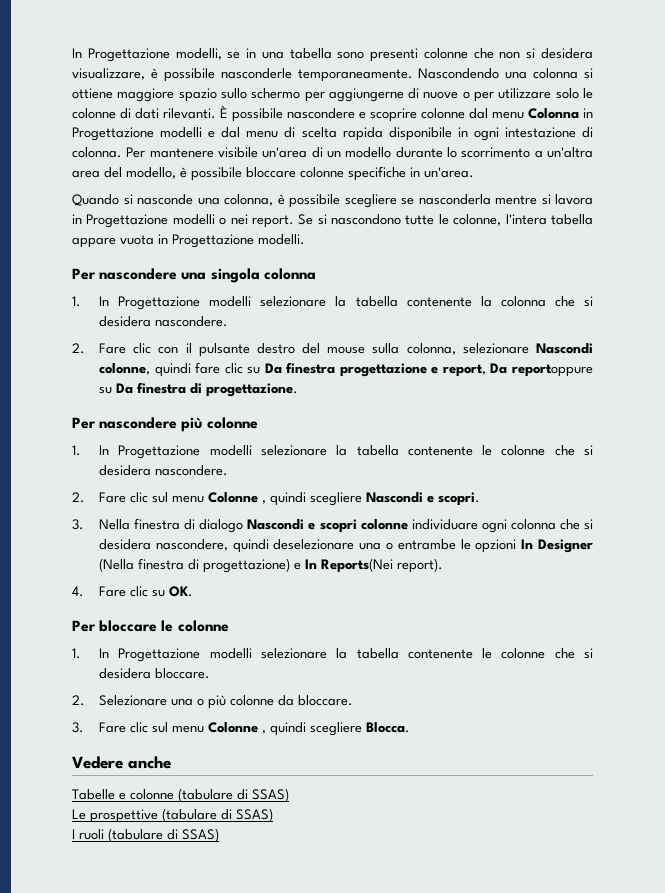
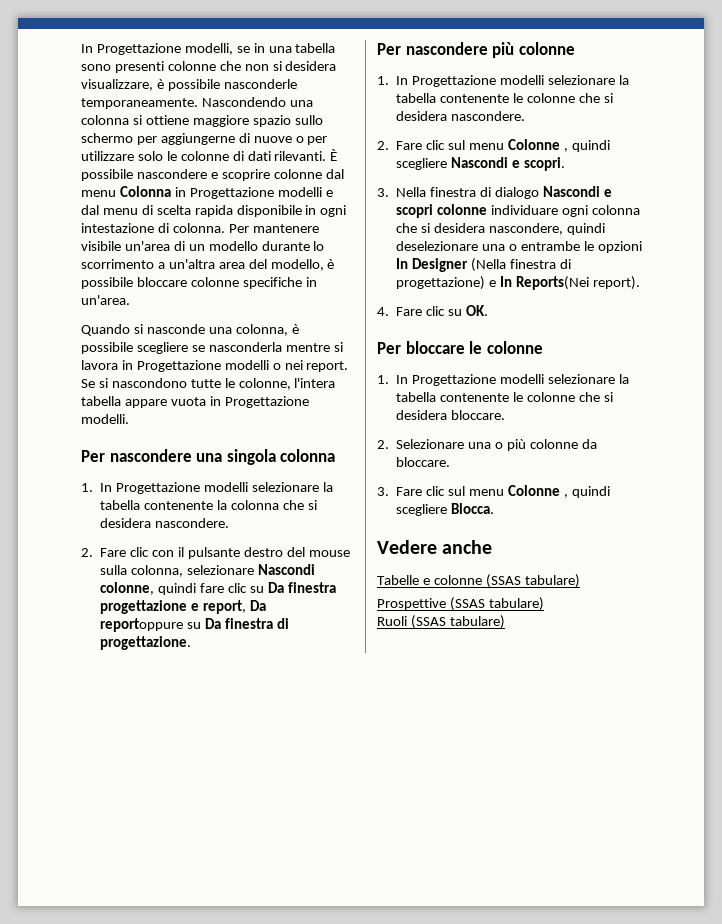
[178,788,289,802] [72,808,273,823] [72,828,219,842] (tabulare di SSAS) // Le prospettive (tabulare di SSAS) // I ruoli (tabulare di SSAS) -> [485,574,580,588] [377,597,544,611] [377,615,505,629] (SSAS tabulare) // Prospettive (SSAS tabulare) // Ruoli (SSAS tabulare)

